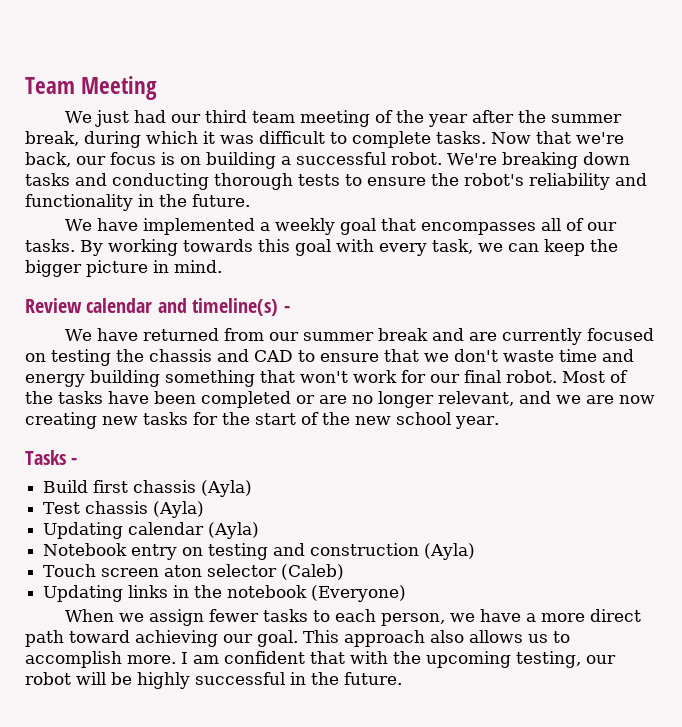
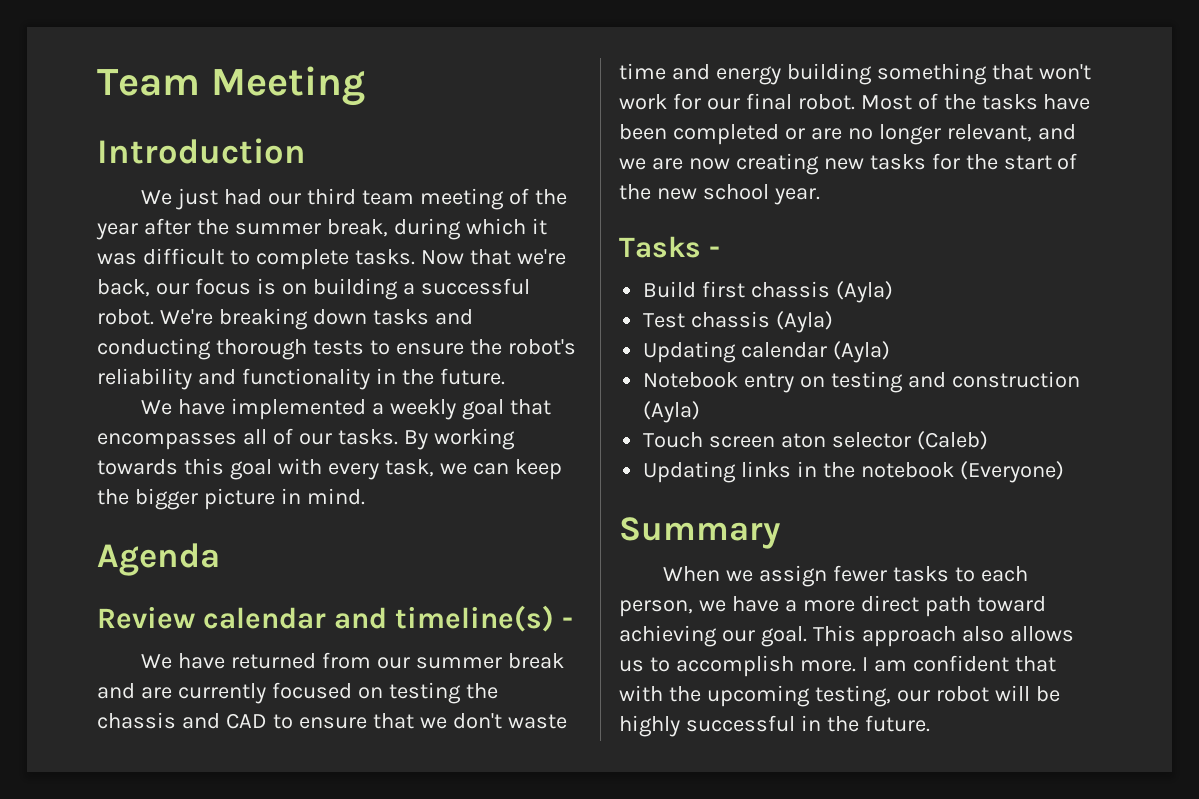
(158, 88) none -> [97,138,306,164] // Introduction
(222, 266) none -> [97,543,220,576] // Agenda
(407, 593) none -> [619,517,780,549] // Summary

